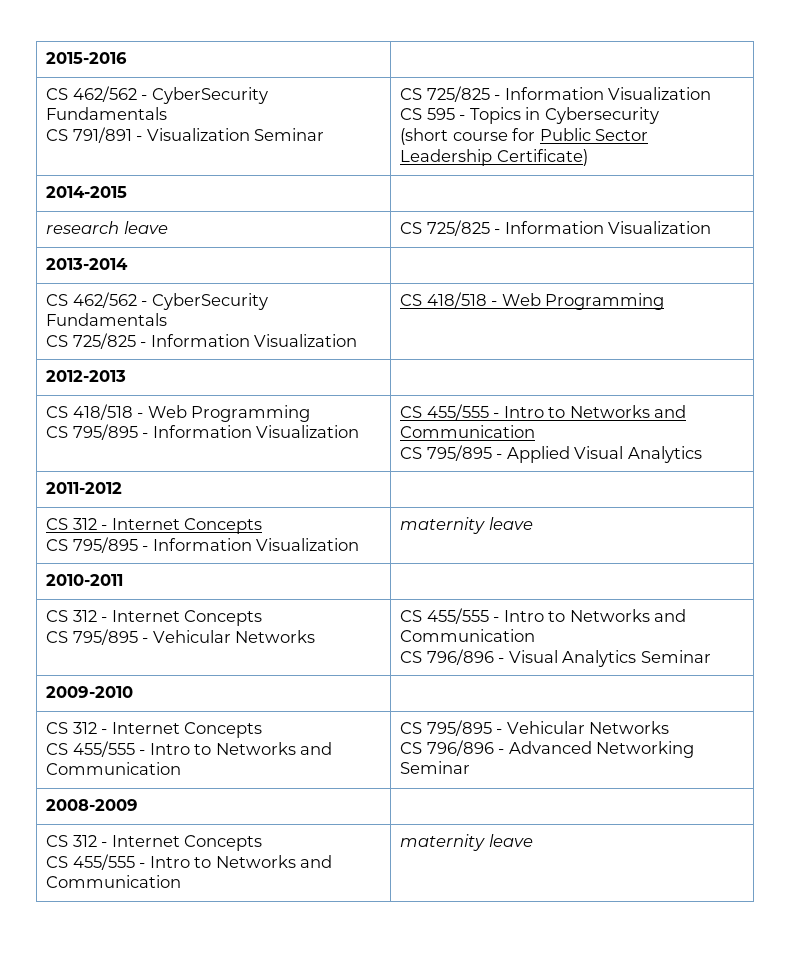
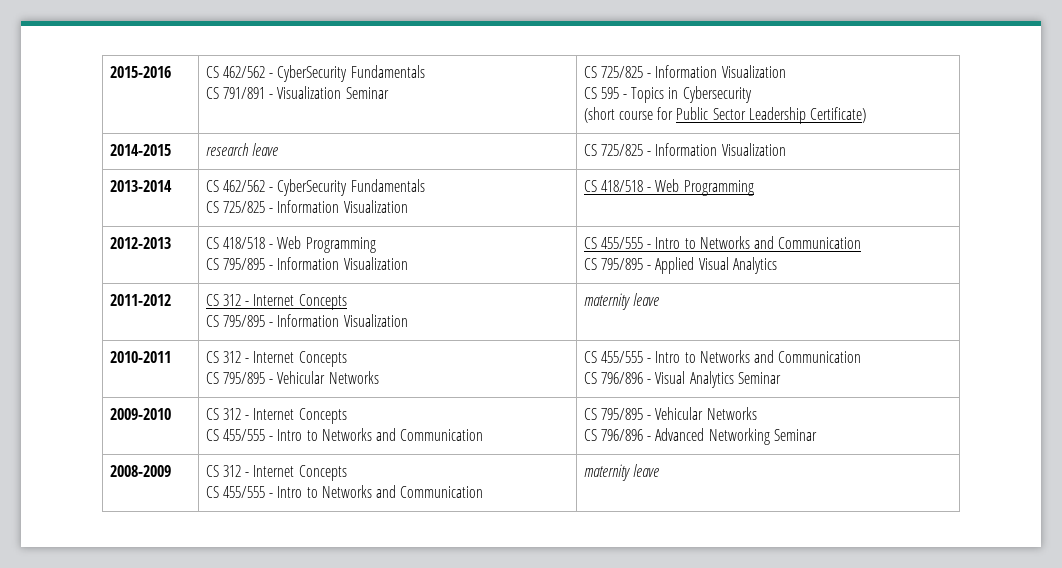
(128, 58) // -> (171, 72) none
(128, 192) // -> (171, 150) none
(129, 264) // -> (172, 186) none
(127, 376) // -> (171, 243) none
(123, 488) // -> (171, 300) none
(124, 580) // -> (171, 357) none
(134, 692) // -> (171, 414) none
(139, 805) // -> (171, 471) none

